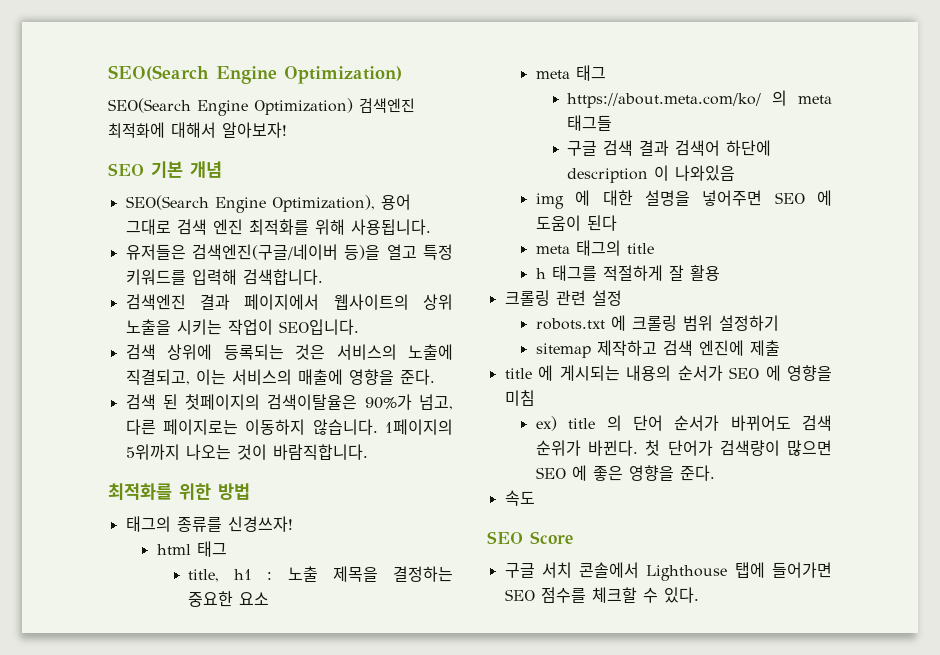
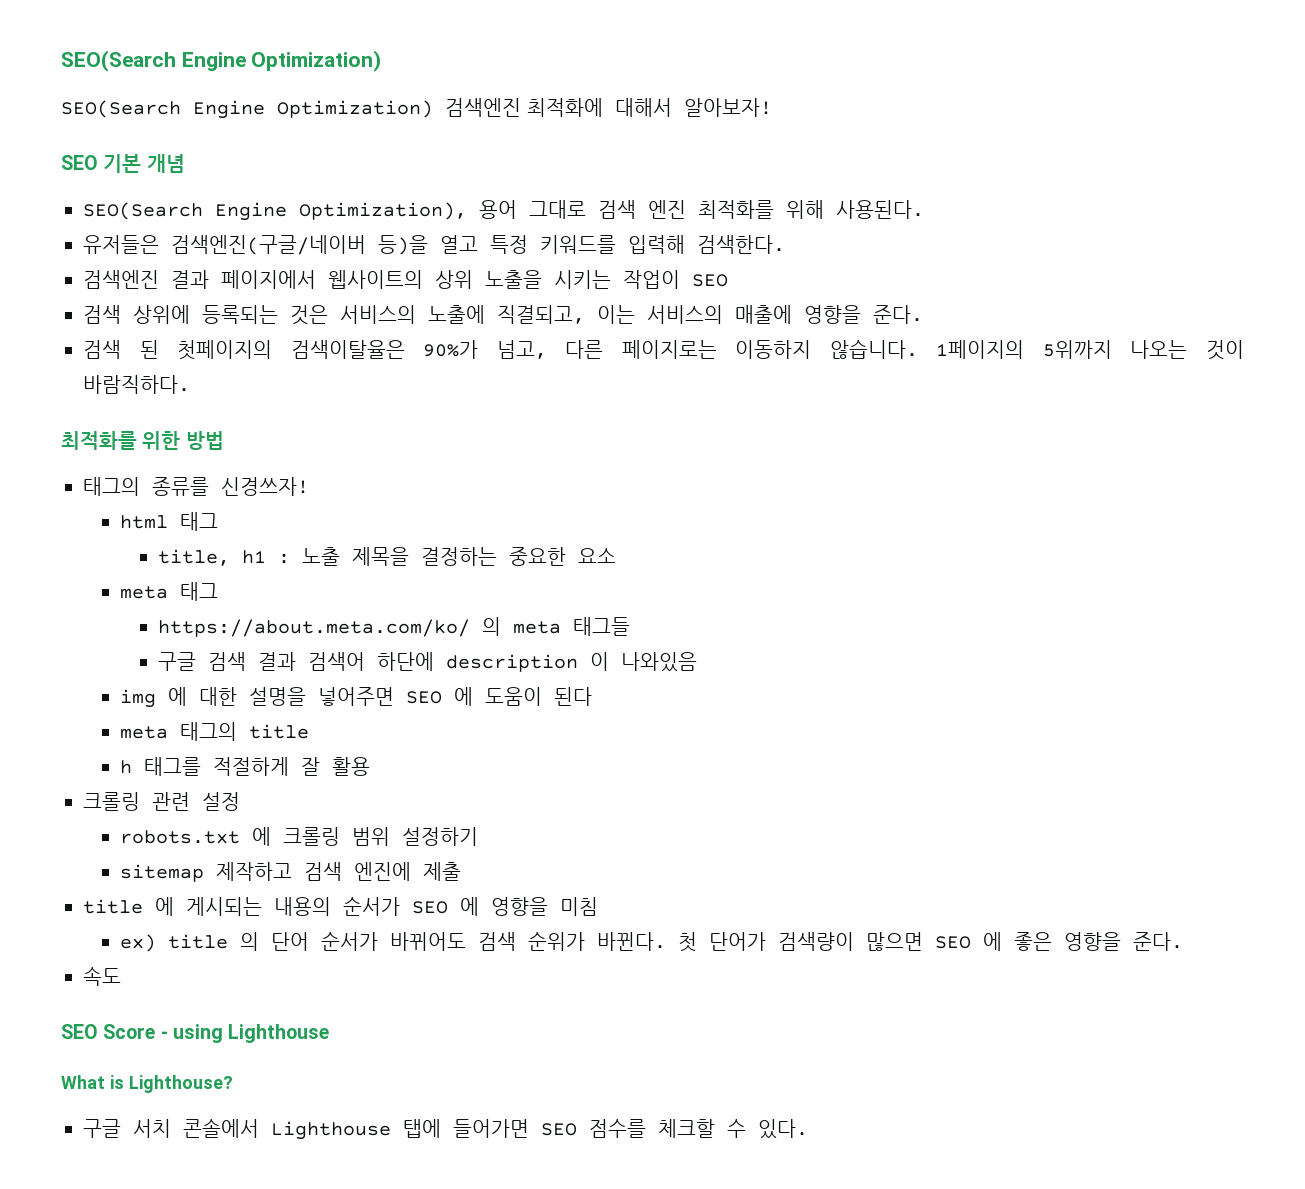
[350,219,431,235] 사용됩니다. -> [836,200,924,219] 사용된다.
[242,269,323,285] 검색합니다. -> [697,235,785,254] 검색한다.
[278,319,359,335] SEO입니다. -> [692,274,728,287] SEO
[272,444,368,460] 바람직합니다. -> [83,375,190,394] 바람직하다.
(573, 537) none -> [160,1024,330,1043] [61,1075,233,1093] - using Lighthouse // What is Lighthouse?

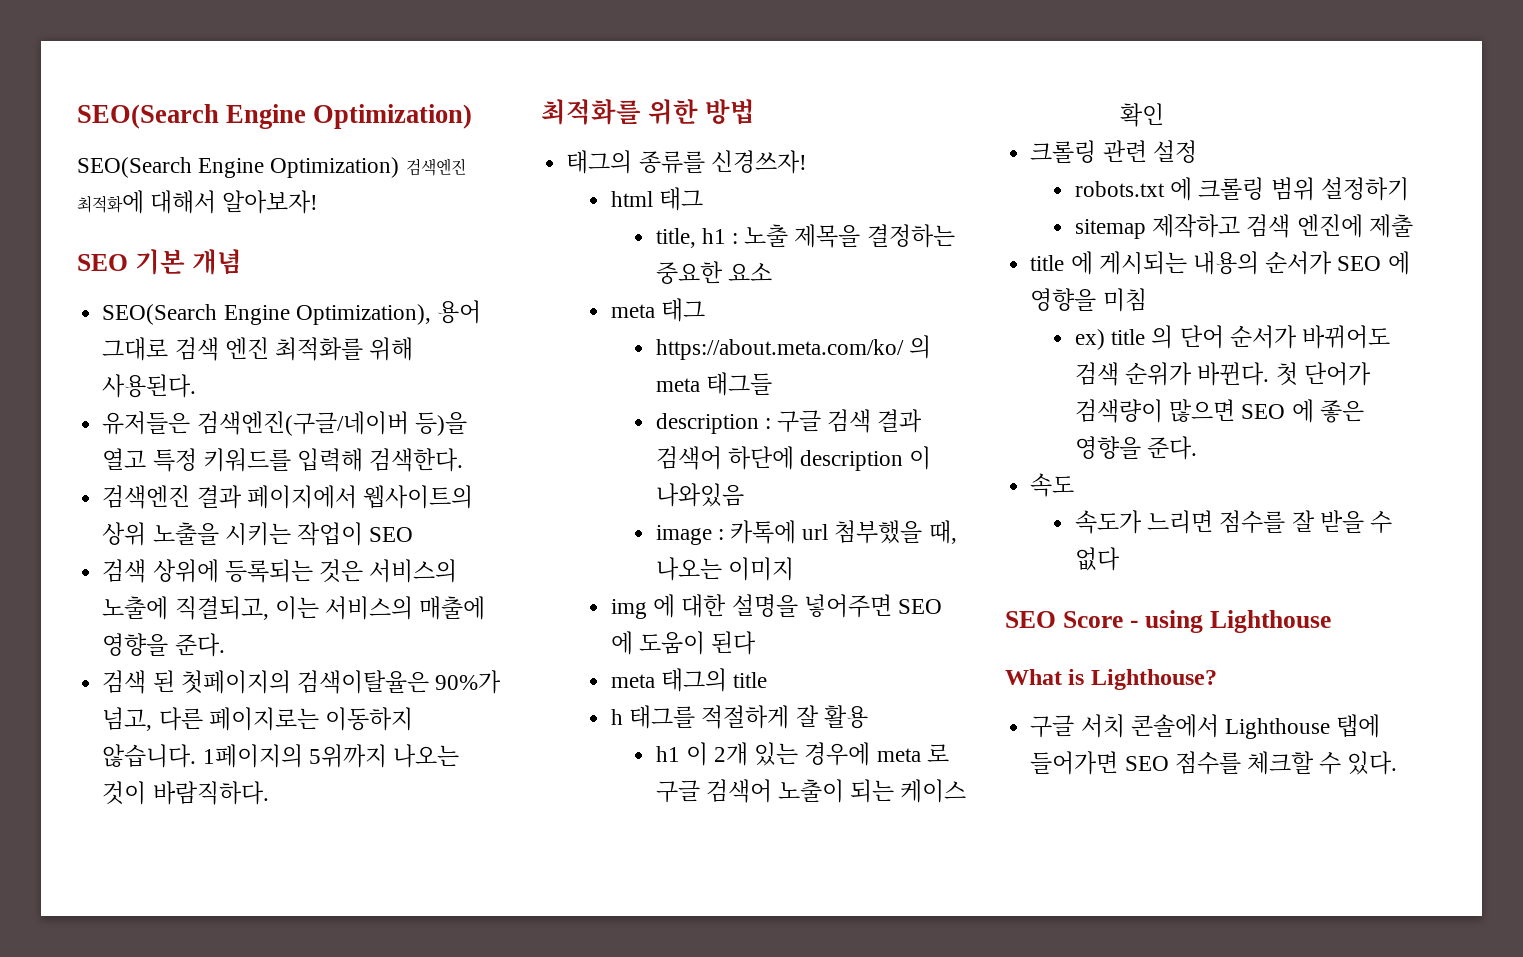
(630, 626) none -> [655,413,771,434] description :
(697, 662) none -> [655,520,957,545] [655,557,794,581] // image : 카톡에 url 첨부했을 때, 나오는 이미지
(371, 766) none -> [655,742,949,766] [655,779,967,803] [1119,103,1164,127] // h1 이 2개 있는 경우에 meta 로 구글 검색어 노출이 되는 케이스 확인
(121, 976) none -> [1074,510,1392,534] [1074,547,1120,571] // 속도가 느리면 점수를 잘 받을 수 없다

